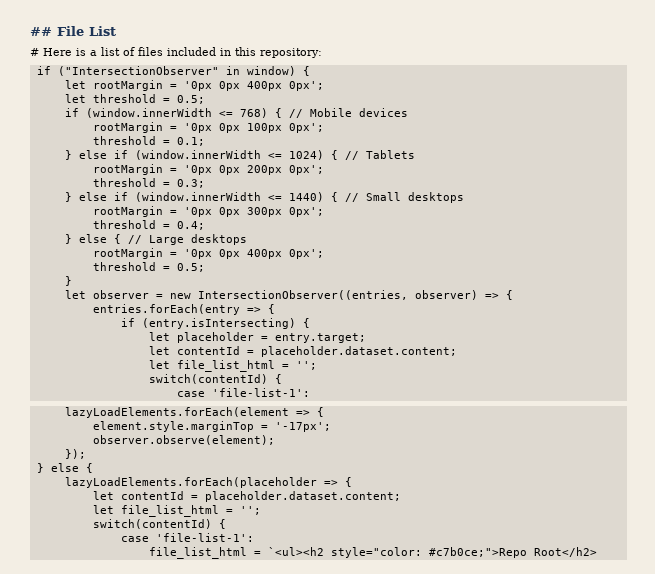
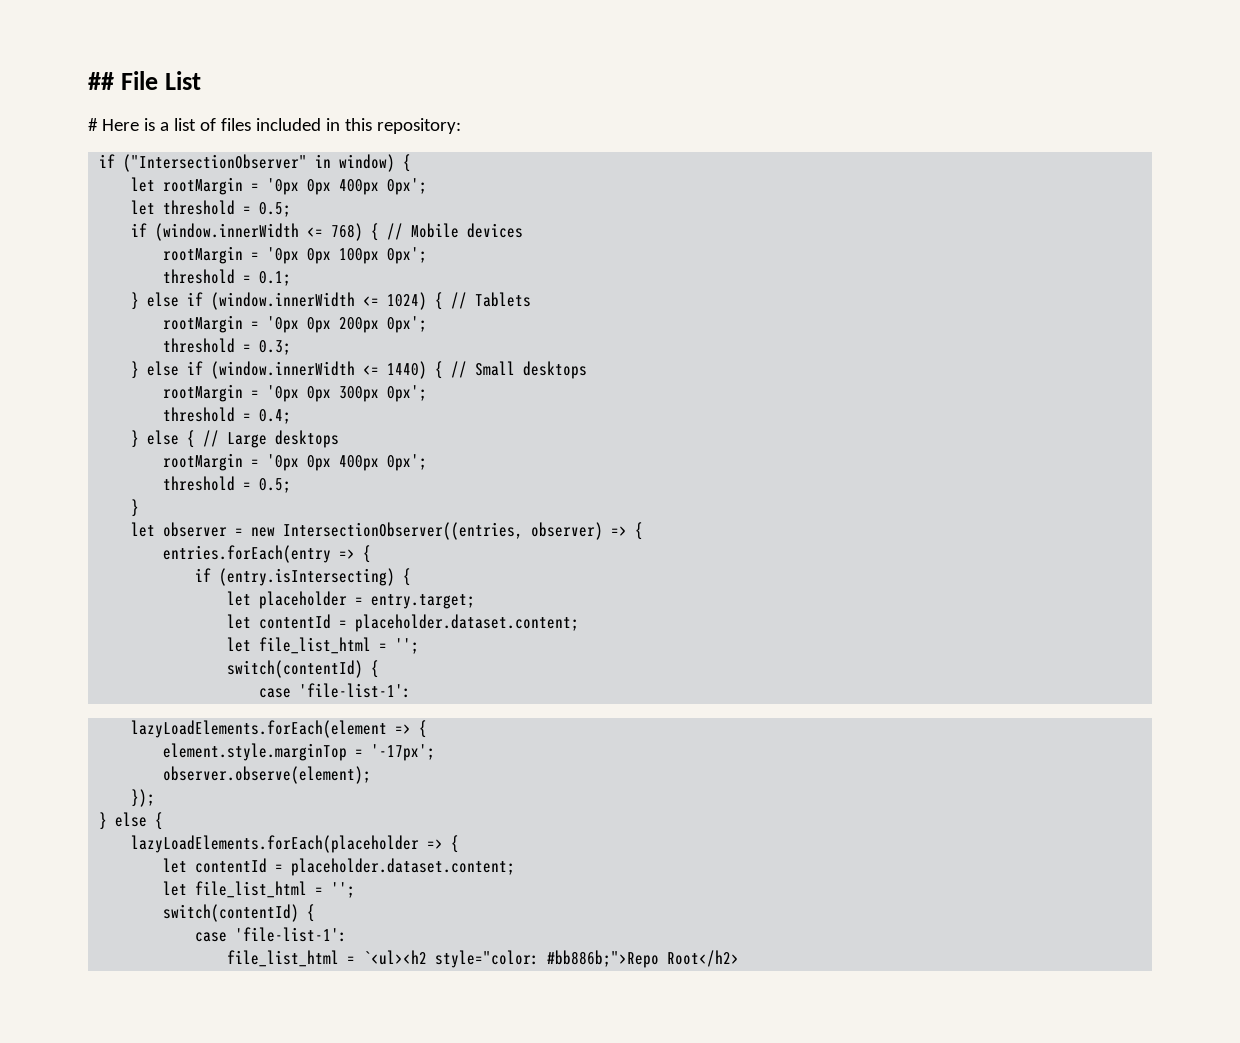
[428,547,527,558] #c7b0ce;">Repo -> [547,950,660,968] #bb886b;">Repo

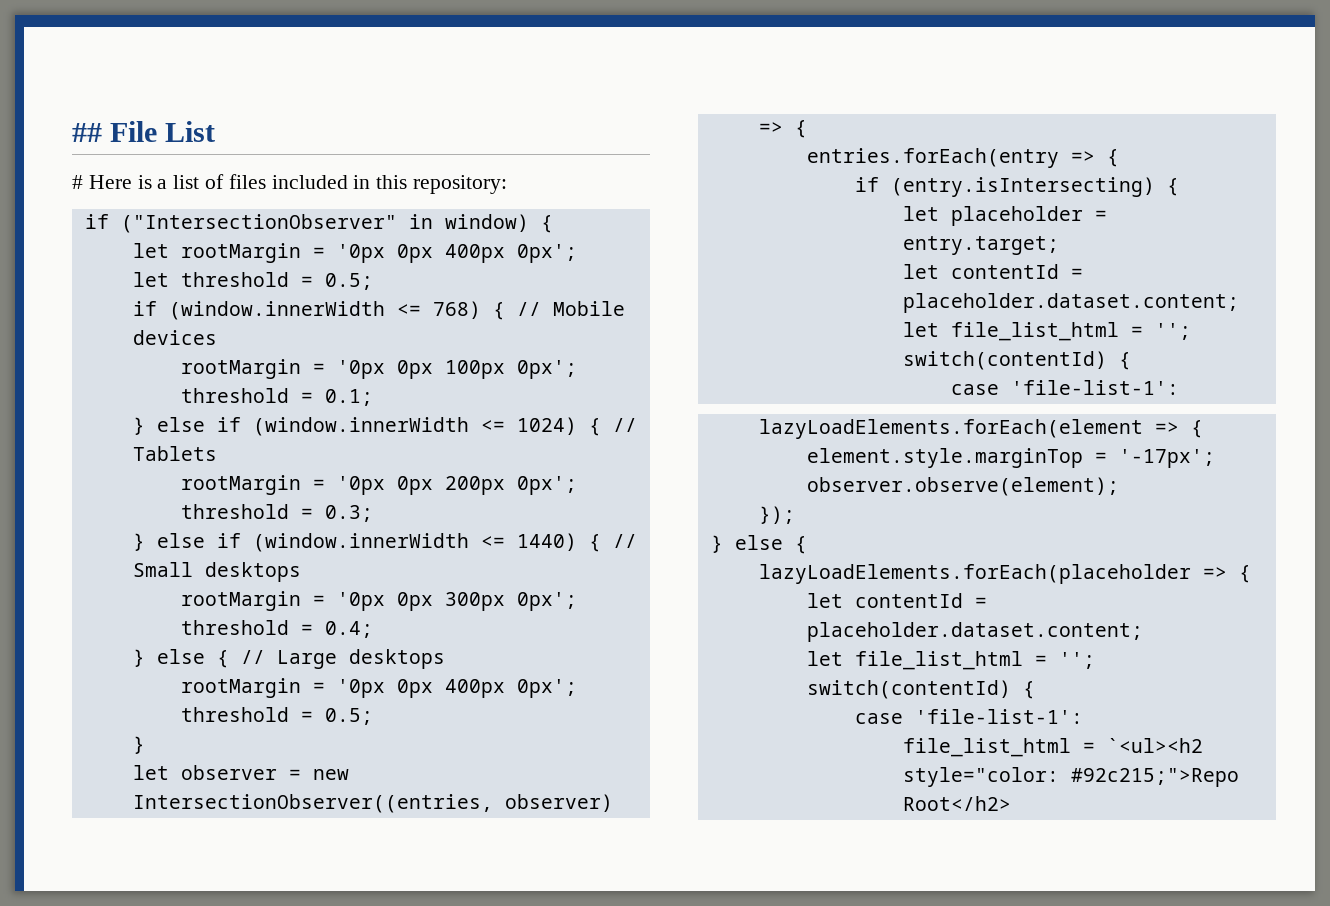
[547,950,660,968] #bb886b;">Repo -> [1070,768,1239,787] #92c215;">Repo

